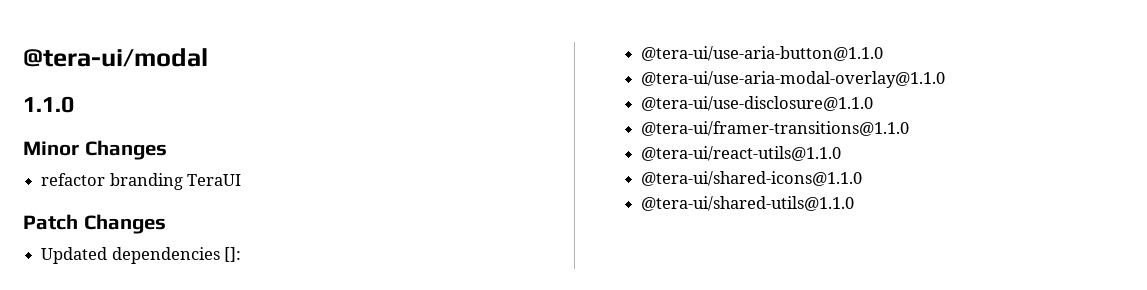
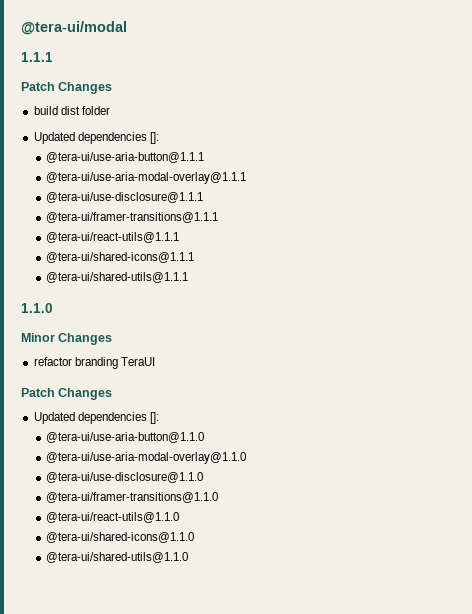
(208, 57) none -> [21,52,53,62] [21,82,113,94] [33,106,110,115] [33,132,159,144] [46,152,205,163] [46,172,247,184] [46,192,204,203] [46,212,219,223] [46,232,180,243] [46,252,195,263] [46,272,189,283] // 1.1.1 // Patch Changes // build dist folder // Updated dependencies []: // @tera-ui/use-aria-button@1.1.1 // @tera-ui/use-aria-modal-overlay@1.1.1 // @tera-ui/use-disclosure@1.1.1 // @tera-ui/framer-transitions@1.1.1 // @tera-ui/react-utils@1.1.1 // @tera-ui/shared-icons@1.1.1 // @tera-ui/shared-utils@1.1.1

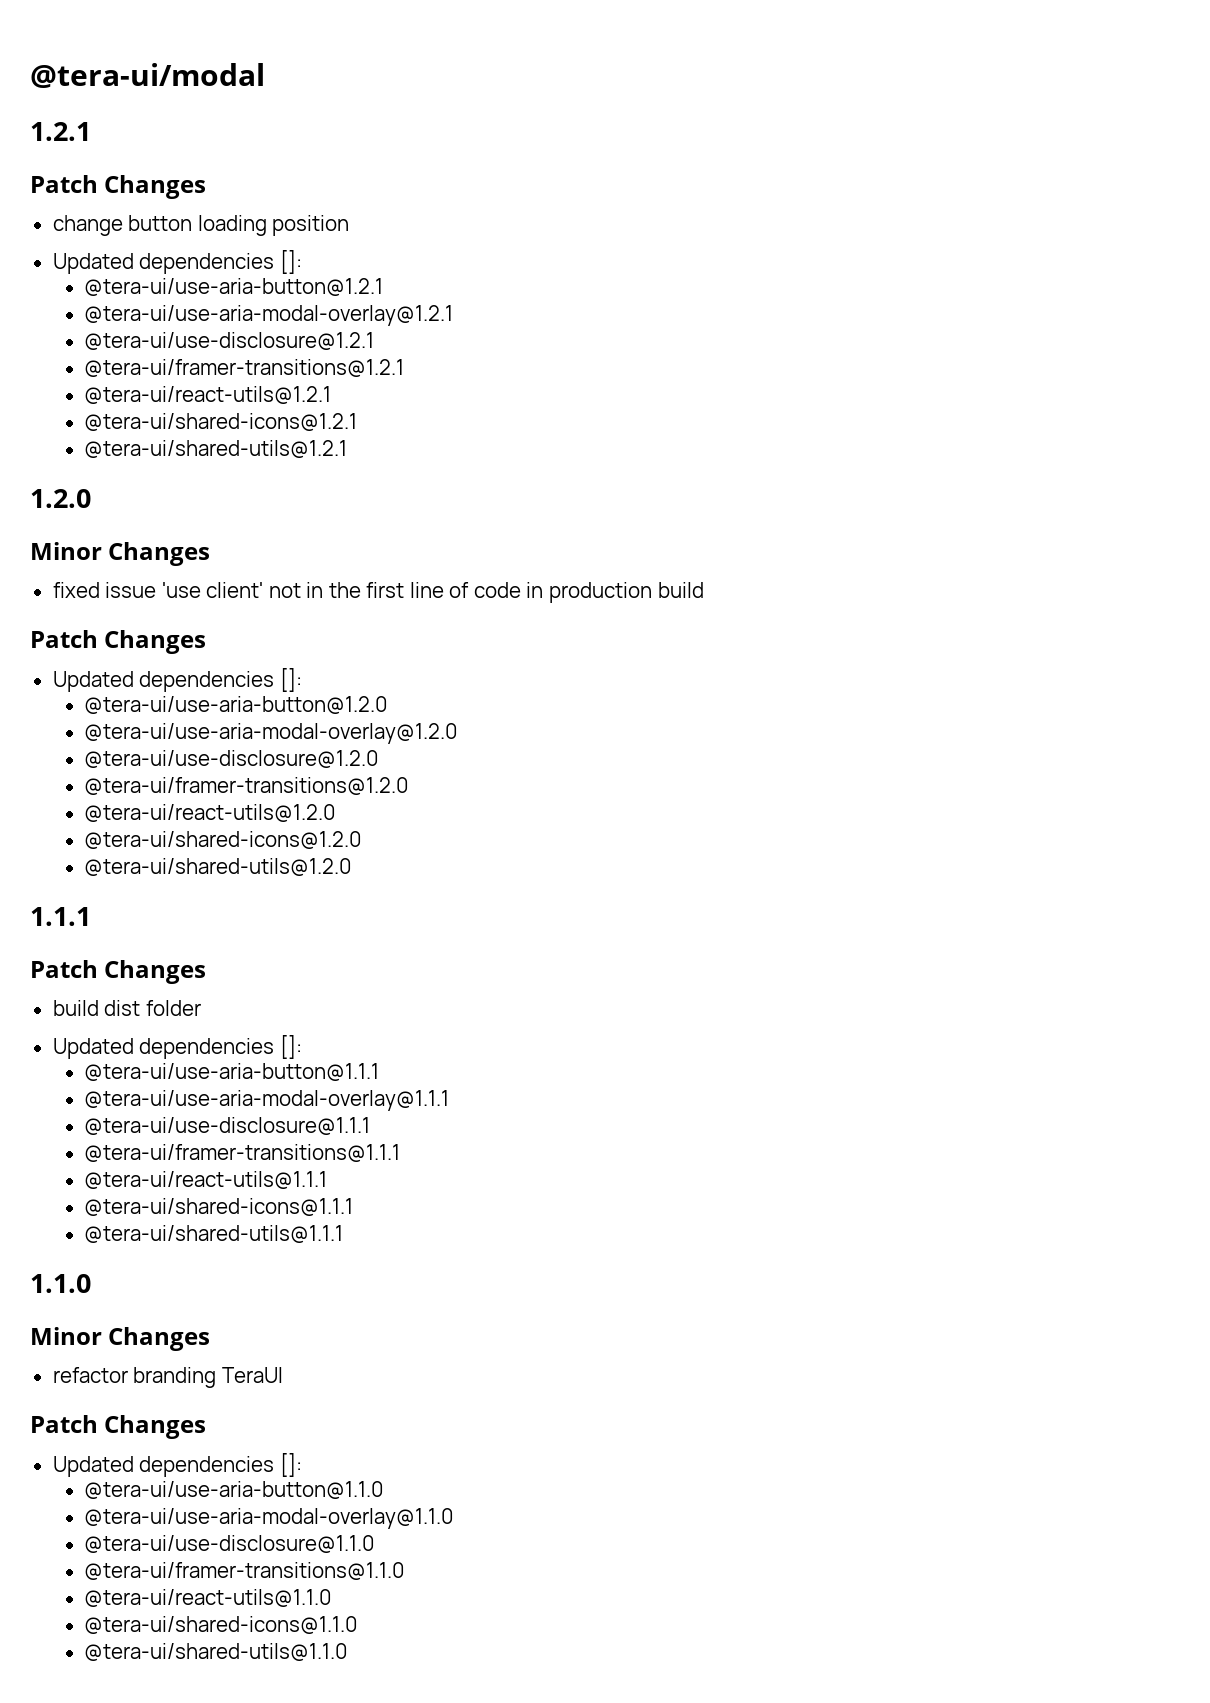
(127, 28) none -> [30,122,91,141] [30,175,207,199] [52,215,350,236] [52,250,302,274] [84,278,384,296] [84,305,454,326] [84,332,375,350] [84,359,405,377] [84,386,332,404] [84,413,358,431] [84,440,348,458] [30,489,91,508] [30,542,211,566] [52,582,704,603] [30,630,207,654] [52,668,302,692] [84,696,389,714] [84,723,459,744] [84,750,380,768] [84,777,410,795] [84,804,337,822] [84,831,363,849] [84,858,353,876] // 1.2.1 // Patch Changes // change button loading position // Updated dependencies []: // @tera-ui/use-aria-button@1.2.1 // @tera-ui/use-aria-modal-overlay@1.2.1 // @tera-ui/use-disclosure@1.2.1 // @tera-ui/framer-transitions@1.2.1 // @tera-ui/react-utils@1.2.1 // @tera-ui/shared-icons@1.2.1 // @tera-ui/shared-utils@1.2.1 // 1.2.0 // Minor Changes // fixed issue 'use client' not in the first line of code in production build // Patch Changes // Updated dependencies []: // @tera-ui/use-aria-button@1.2.0 // @tera-ui/use-aria-modal-overlay@1.2.0 // @tera-ui/use-disclosure@1.2.0 // @tera-ui/framer-transitions@1.2.0 // @tera-ui/react-utils@1.2.0 // @tera-ui/shared-icons@1.2.0 // @tera-ui/shared-utils@1.2.0

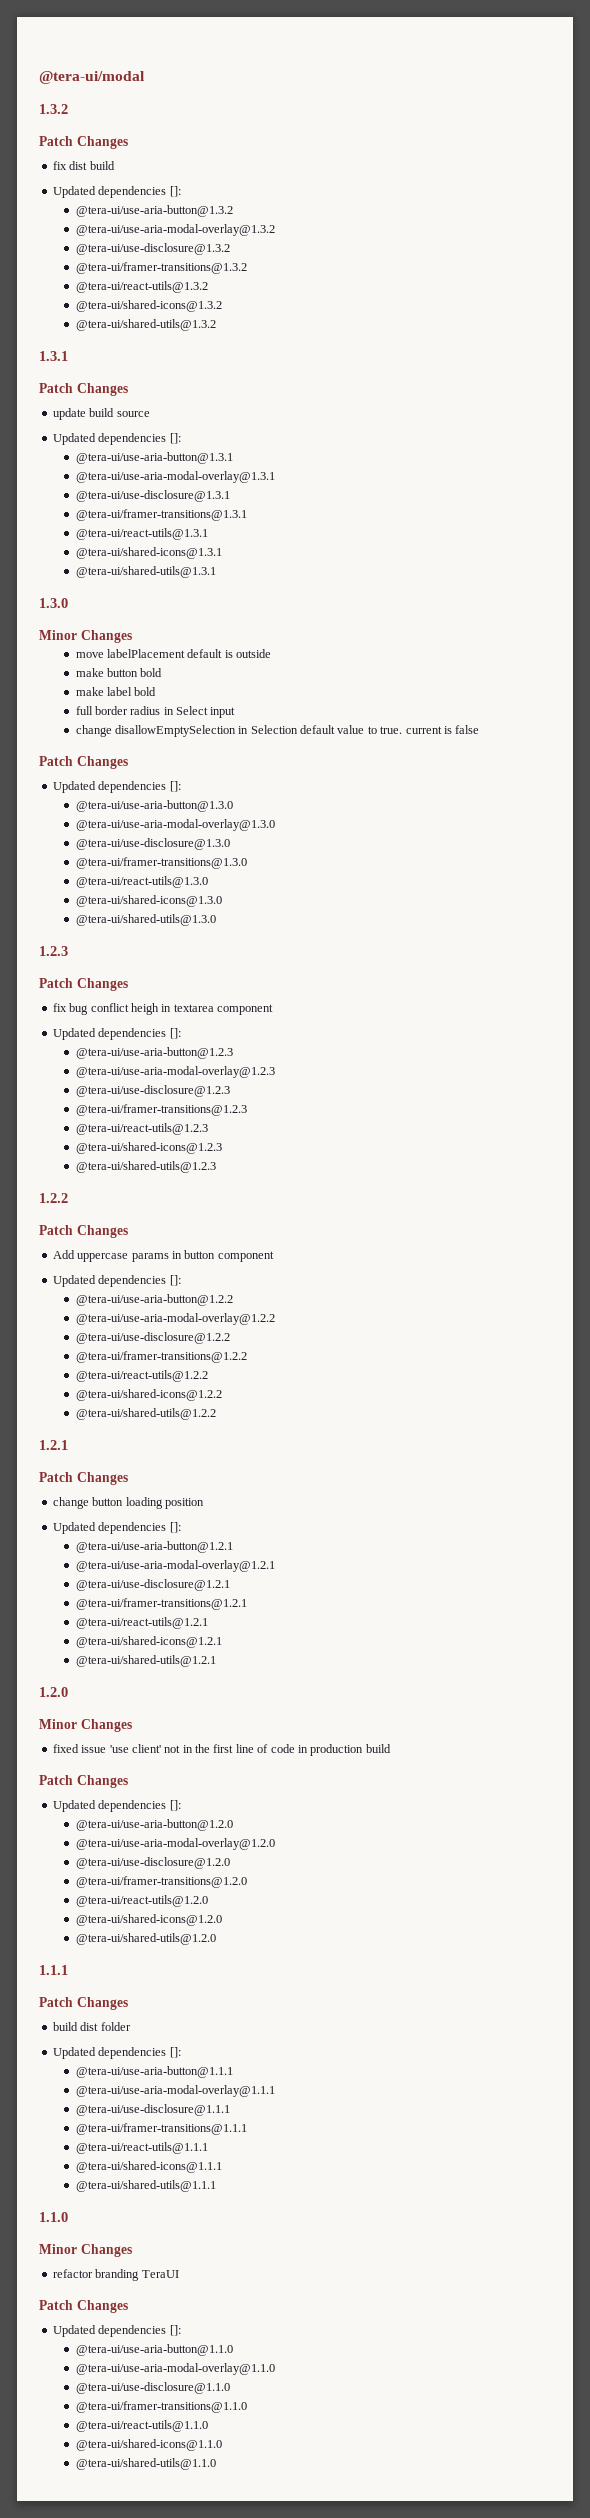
(265, 75) none -> [39,104,68,114] [39,136,128,149] [52,161,115,170] [52,186,181,198] [75,205,233,217] [75,224,275,236] [75,243,230,255] [75,262,247,274] [75,281,208,293] [75,300,222,312] [75,319,216,331] [39,351,68,361] [39,383,128,396] [52,408,150,420] [52,433,181,445] [75,452,233,464] [75,471,275,483] [75,490,230,502] [75,509,247,521] [75,528,208,540] [75,547,222,559] [75,566,216,578] [39,598,68,608] [39,630,132,643] [75,649,272,658] [75,668,163,677] [75,687,157,696] [75,706,236,718] [75,725,480,737] [39,756,128,769] [52,781,181,793] [75,800,233,812] [75,819,275,831] [75,838,230,850] [75,857,247,869] [75,876,208,888] [75,895,222,907] [75,914,216,926] [39,946,68,956] [39,978,128,991] [52,1003,273,1015] [52,1028,181,1040] [75,1047,233,1059] [75,1066,275,1078] [75,1085,230,1097] [75,1104,247,1116] [75,1123,208,1135] [75,1142,222,1154] [75,1161,216,1173] [39,1193,68,1203] [39,1225,128,1238] [52,1250,274,1262] [52,1275,181,1287] [75,1294,233,1306] [75,1313,275,1325] [75,1332,230,1344] [75,1351,247,1363] [75,1370,208,1382] [75,1389,222,1401] [75,1408,216,1420] // 1.3.2 // Patch Changes // fix dist build // Updated dependencies []: // @tera-ui/use-aria-button@1.3.2 // @tera-ui/use-aria-modal-overlay@1.3.2 // @tera-ui/use-disclosure@1.3.2 // @tera-ui/framer-transitions@1.3.2 // @tera-ui/react-utils@1.3.2 // @tera-ui/shared-icons@1.3.2 // @tera-ui/shared-utils@1.3.2 // 1.3.1 // Patch Changes // update build source // Updated dependencies []: // @tera-ui/use-aria-button@1.3.1 // @tera-ui/use-aria-modal-overlay@1.3.1 // @tera-ui/use-disclosure@1.3.1 // @tera-ui/framer-transitions@1.3.1 // @tera-ui/react-utils@1.3.1 // @tera-ui/shared-icons@1.3.1 // @tera-ui/shared-utils@1.3.1 // 1.3.0 // Minor Changes // move labelPlacement default is outside // make button bold // make label bold // full border radius in Select input // change disallowEmptySelection in Selection default value to true. current is false // Patch Changes // Updated dependencies []: // @tera-ui/use-aria-button@1.3.0 // @tera-ui/use-aria-modal-overlay@1.3.0 // @tera-ui/use-disclosure@1.3.0 // @tera-ui/framer-transitions@1.3.0 // @tera-ui/react-utils@1.3.0 // @tera-ui/shared-icons@1.3.0 // @tera-ui/shared-utils@1.3.0 // 1.2.3 // Patch Changes // fix bug conflict heigh in textarea component // Updated dependencies []: // @tera-ui/use-aria-button@1.2.3 // @tera-ui/use-aria-modal-overlay@1.2.3 // @tera-ui/use-disclosure@1.2.3 // @tera-ui/framer-transitions@1.2.3 // @tera-ui/react-utils@1.2.3 // @tera-ui/shared-icons@1.2.3 // @tera-ui/shared-utils@1.2.3 // 1.2.2 // Patch Changes // Add uppercase params in button component // Updated dependencies []: // @tera-ui/use-aria-button@1.2.2 // @tera-ui/use-aria-modal-overlay@1.2.2 // @tera-ui/use-disclosure@1.2.2 // @tera-ui/framer-transitions@1.2.2 // @tera-ui/react-utils@1.2.2 // @tera-ui/shared-icons@1.2.2 // @tera-ui/shared-utils@1.2.2

